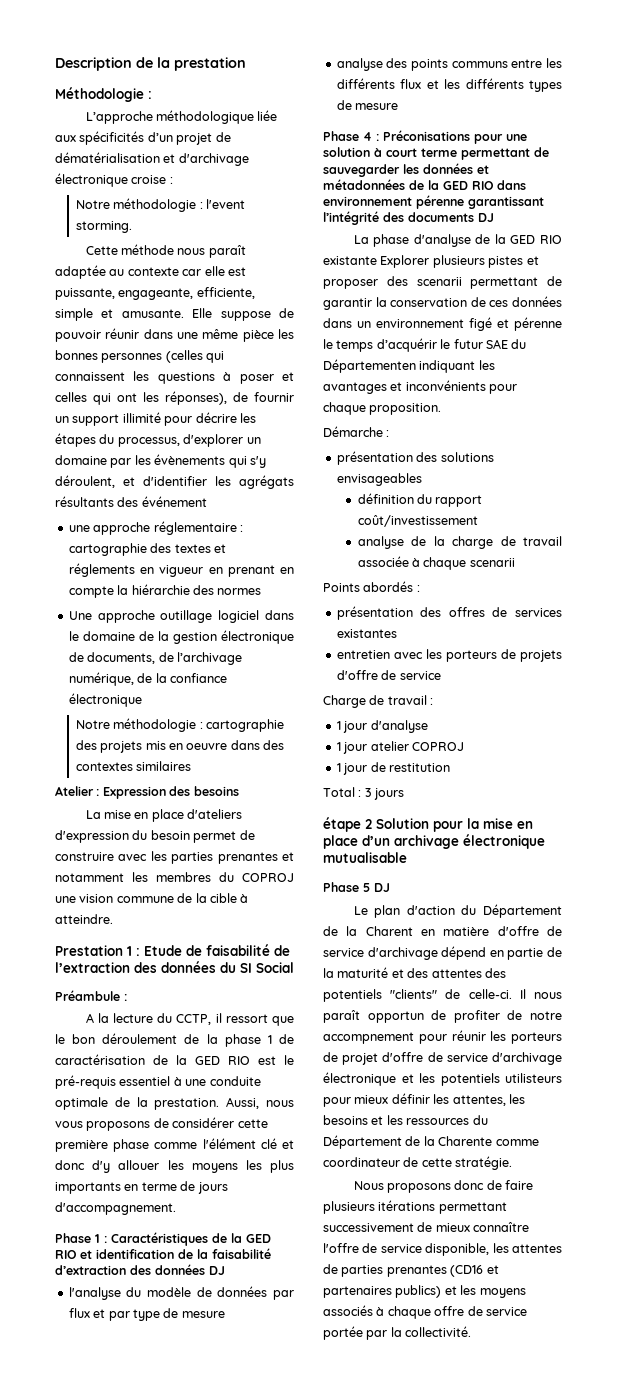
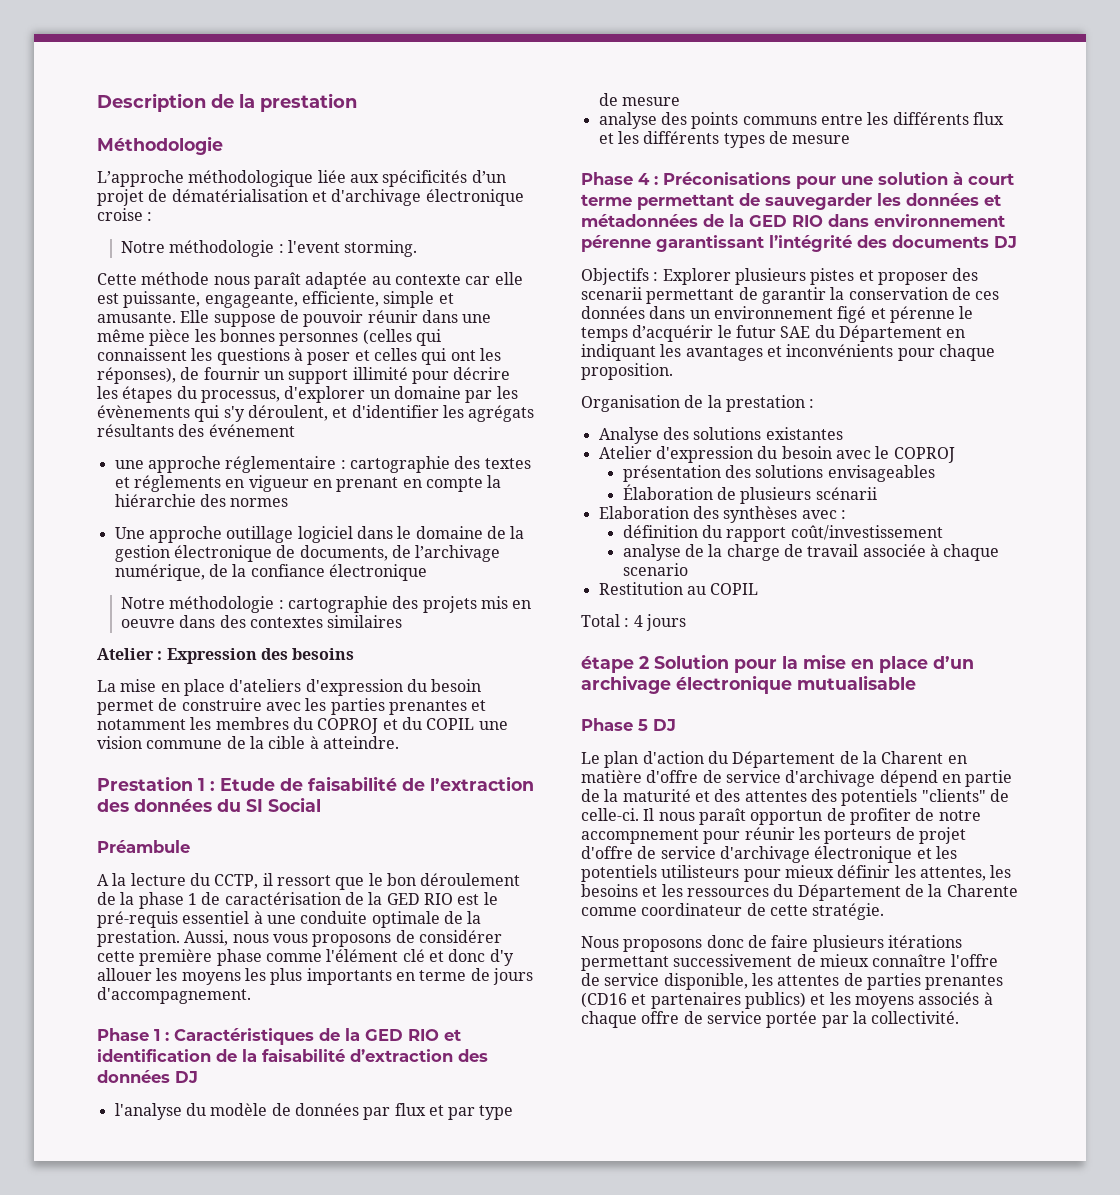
[148,91,152,99] : -> (223, 145) none
(294, 877) none -> [382,717,475,730] et du COPIL
[124,994,127,1001] : -> (190, 846) none
[353,234,562,247] [323,256,377,265] La phase d'analyse de la GED RIO existante -> [581,268,659,285] Objectifs :
[323,359,416,373] Départementen -> [838,325,966,342] Département en
[323,426,390,437] [336,451,494,465] [336,473,422,486] Démarche : // présentation des solutions envisageables -> [581,395,815,412] [598,427,843,444] [598,446,955,463] [622,465,935,482] [622,484,877,504] [598,506,846,523] Organisation de la prestation : // Analyse des solutions existantes // Atelier d'expression du besoin avec le COPROJ // présentation des solutions envisageables // Élaboration de plusieurs scénarii // Elaboration des synthèses avec :
[469,558,515,567] [323,581,420,592] [336,606,562,620] [336,629,397,638] [336,649,562,662] [336,670,441,680] [323,695,434,708] [336,720,428,733] [336,741,464,754] [336,762,450,775] scenarii // Points abordés : // présentation des offres de services existantes // entretien avec les porteurs de projets d'offre de service // Charge de travail : // 1 jour d'analyse // 1 jour atelier COPROJ // 1 jour de restitution -> [622,563,688,576] [598,582,759,595] scenario // Restitution au COPIL
[364,788,372,797] 3 -> [633,615,643,627] 4

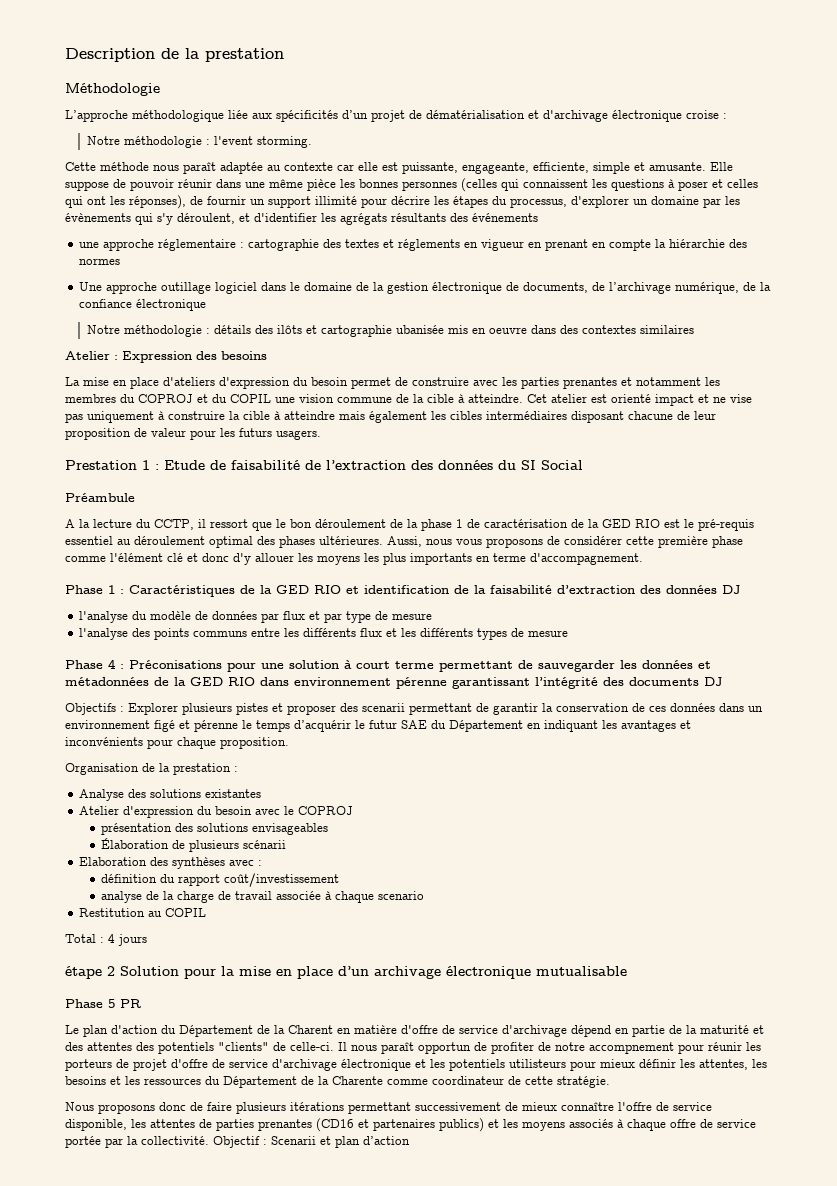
[208,424,295,437] événement -> [472,213,538,222] événements
[288,596,477,613] cartographie des projets -> [214,325,445,337] détails des ilôts et cartographie ubanisée
(399, 742) none -> [527,394,752,406] [65,411,716,423] [65,428,321,440] Cet atelier est orienté impact et ne vise pas uniquement à construire la cible à atteindre mais également les cibles intermédiaires disposant chacune de leur proposition de valeur pour les futurs usagers.
[253,911,482,928] [97,930,180,947] à une conduite optimale de la prestation. -> [117,536,383,548] au déroulement optimal des phases ultérieures.
[470,968,533,985] de jours -> (526, 557) none
[598,112,657,129] analyse -> [78,628,128,640] l'analyse
[653,719,676,731] DJ -> [120,999,141,1008] PR
(960, 1017) none -> [213,1136,410,1148] Objectif : Scenarii et plan d’action

